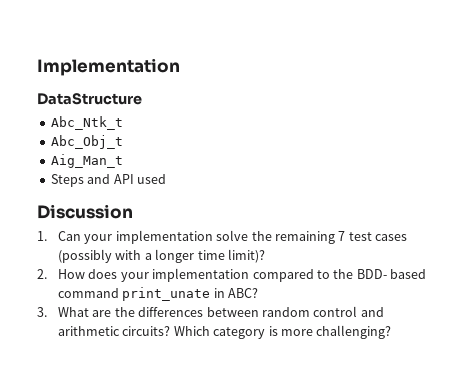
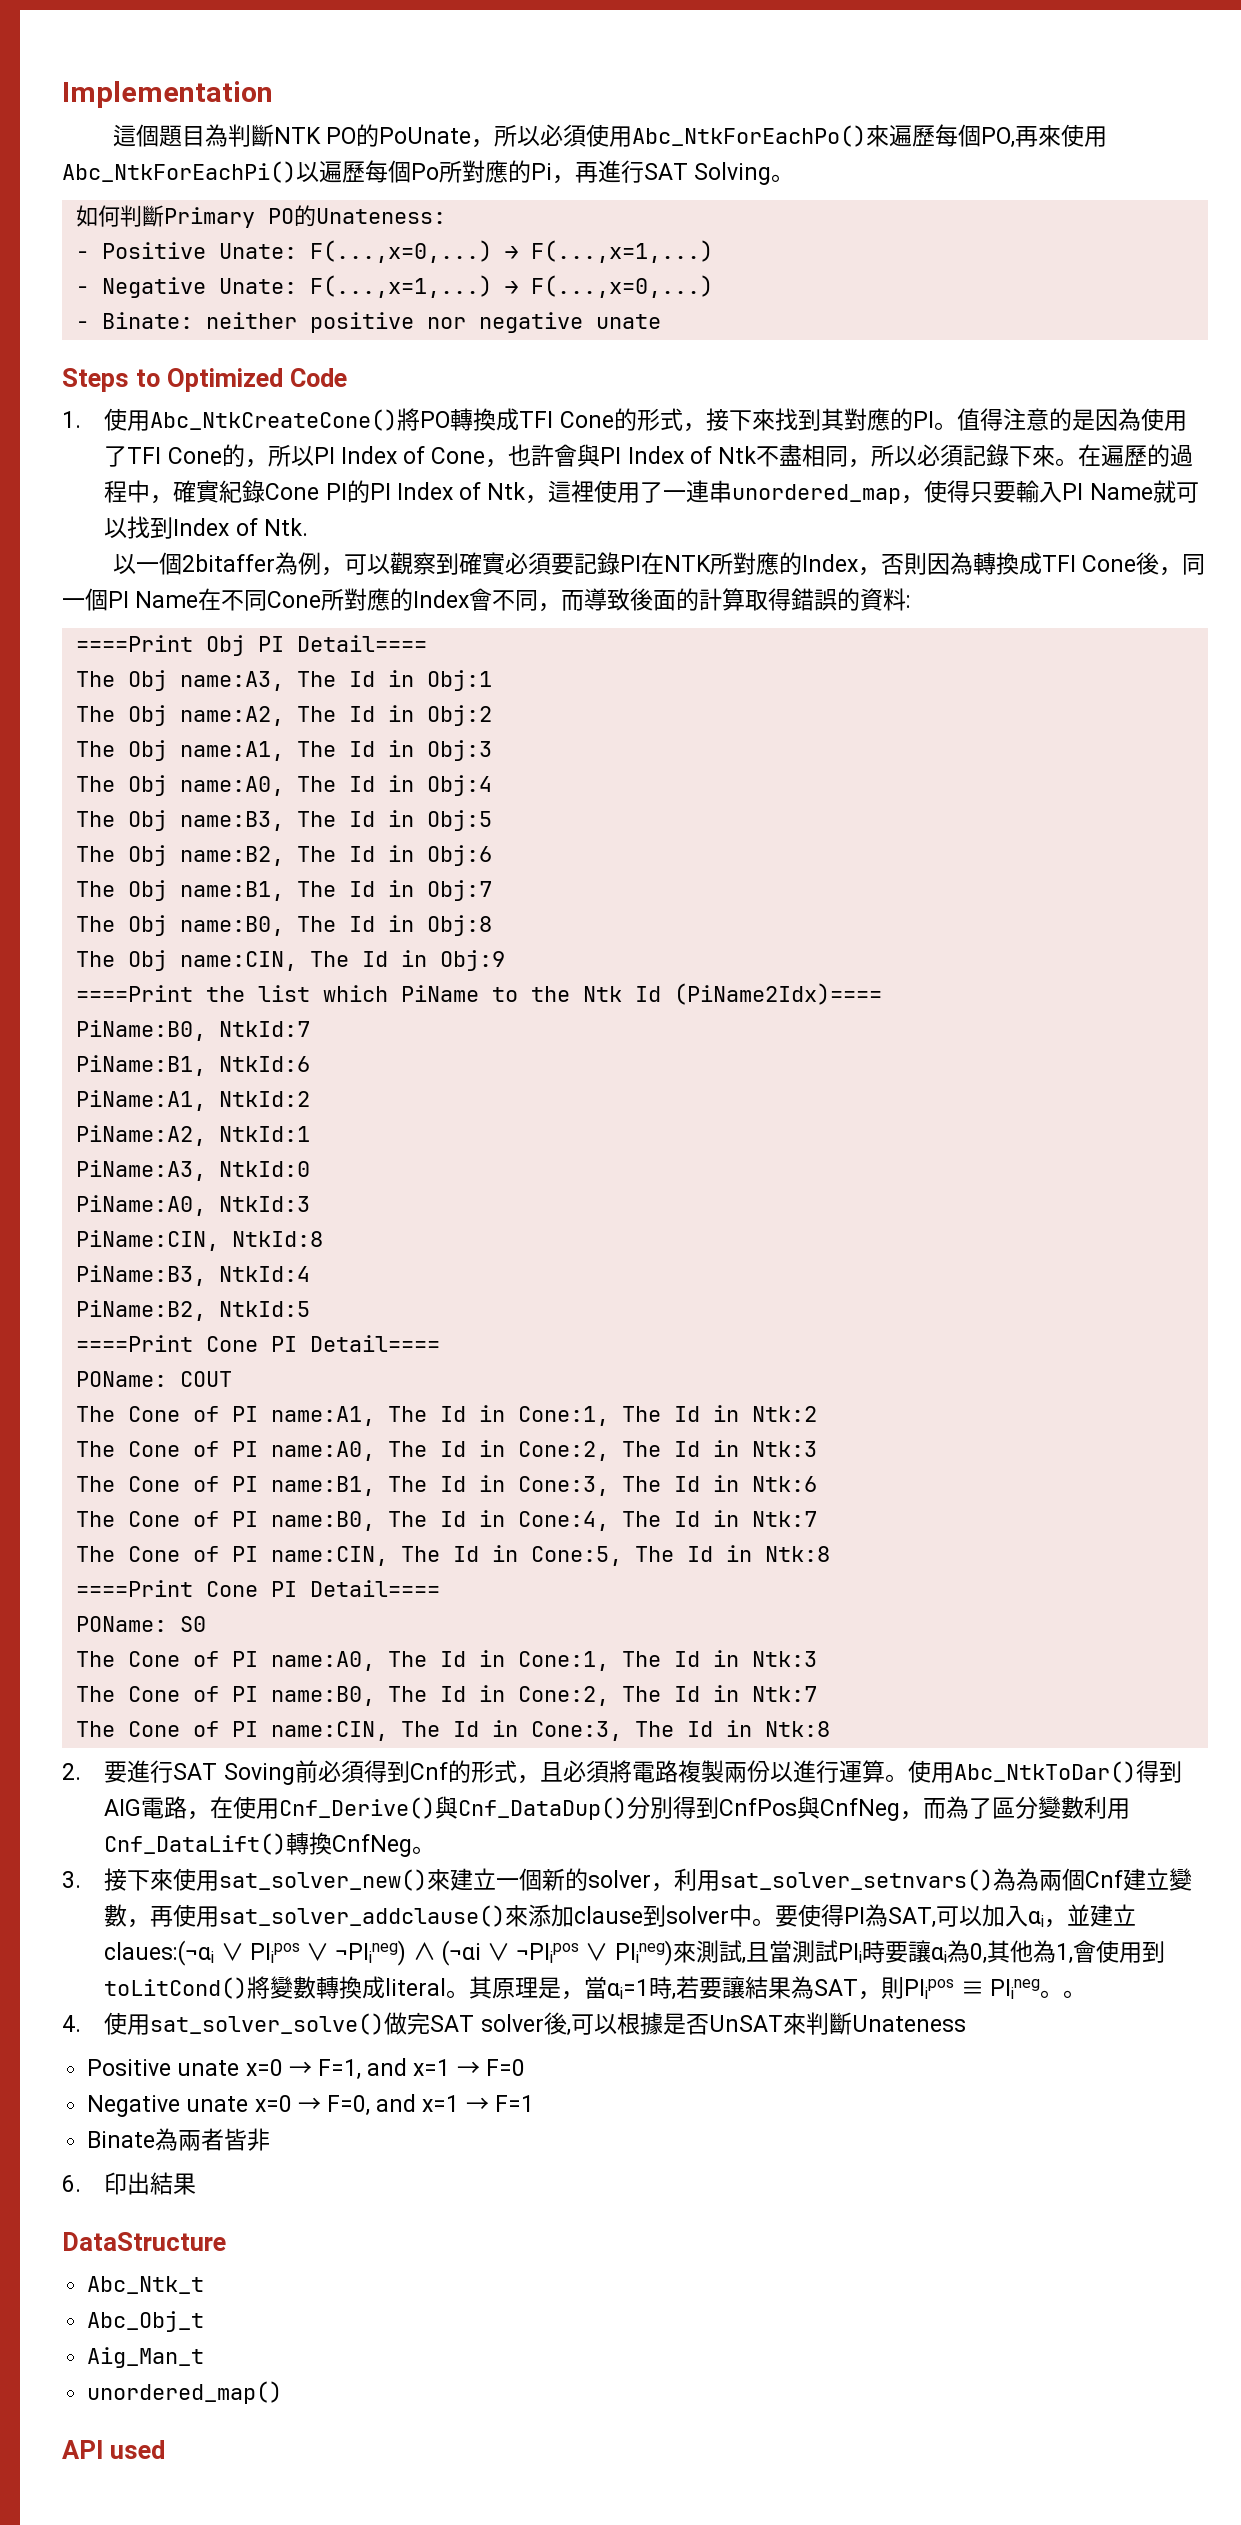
(180, 67) none -> [112,124,1107,148] [62,160,795,185] [75,205,446,228] [75,240,713,263] [75,275,713,298] [75,312,661,333] [62,368,347,392] [62,408,1187,432] [104,444,1193,468] [104,480,1199,504] [104,516,308,539] [112,552,1205,576] [62,588,912,612] [75,635,427,656] [75,670,492,691] [75,705,492,726] [75,740,492,761] [75,775,492,796] [75,810,492,831] [75,845,492,866] [75,880,492,901] [75,915,492,936] [75,950,505,971] [75,983,882,1005] [75,1020,310,1041] [75,1055,310,1076] [75,1090,310,1111] [75,1125,310,1146] [75,1160,310,1181] [75,1195,310,1216] [75,1230,323,1251] [75,1265,310,1286] [75,1300,310,1321] [75,1335,440,1352] [75,1371,232,1387] [75,1405,817,1426] [75,1440,817,1461] [75,1475,817,1496] [75,1510,817,1531] [75,1545,830,1566] [75,1580,440,1597] [75,1616,206,1632] [75,1650,817,1671] [75,1685,817,1706] [75,1720,830,1741] [62,1760,1182,1785] [104,1796,1131,1821] [104,1832,436,1857] [62,1868,1193,1892] [104,1904,1137,1928] [104,1940,1165,1966] [104,1976,1086,2000] [62,2012,966,2036] [87,2058,525,2080] [87,2094,534,2117] [87,2128,271,2151] [62,2172,197,2195] // 這個題目為判斷NTK PO的PoUnate，所以必須使用Abc_NtkForEachPo()來遍歷每個PO,再來使用Abc_NtkForEachPi()以遍歷每個Po所對應的Pi，再進行SAT Solving。 // 如何判斷Primary PO的Unateness: // - Positive Unate: F(...,x=0,...) → F(...,x=1,...) // - Negative Unate: F(...,x=1,...) → F(...,x=0,...) // - Binate: neither positive nor negative unate // Steps to Optimized Code // 1.使用Abc_NtkCreateCone()將PO轉換成TFI Cone的形式，接下來找到其對應的PI。值得注意的是因為使用了TFI Cone的，所以PI Index of Cone，也許會與PI Index of Ntk不盡相同，所以必須記錄下來。在遍歷的過程中，確實紀錄Cone PI的PI Index of Ntk，這裡使用了一連串unordered_map，使得只要輸入PI Name就可以找到Index of Ntk. // 以一個2bitaffer為例，可以觀察到確實必須要記錄PI在NTK所對應的Index，否則因為轉換成TFI Cone後，同一個PI Name在不同Cone所對應的Index會不同，而導致後面的計算取得錯誤的資料: // ====Print Obj PI Detail==== // The Obj name:A3, The Id in Obj:1 // The Obj name:A2, The Id in Obj:2 // The Obj name:A1, The Id in Obj:3 // The Obj name:A0, The Id in Obj:4 // The Obj name:B3, The Id in Obj:5 // The Obj name:B2, The Id in Obj:6 // The Obj name:B1, The Id in Obj:7 // The Obj name:B0, The Id in Obj:8 // The Obj name:CIN, The Id in Obj:9 // ====Print the list which PiName to the Ntk Id (PiName2Idx)==== // PiName:B0, NtkId:7 // PiName:B1, NtkId:6 // PiName:A1, NtkId:2 // PiName:A2, NtkId:1 // PiName:A3, NtkId:0 // PiName:A0, NtkId:3 // PiName:CIN, NtkId:8 // PiName:B3, NtkId:4 // PiName:B2, NtkId:5 // ====Print Cone PI Detail==== // POName: COUT // The Cone of PI name:A1, The Id in Cone:1, The Id in Ntk:2 // The Cone of PI name:A0, The Id in Cone:2, The Id in Ntk:3 // The Cone of PI name:B1, The Id in Cone:3, The Id in Ntk:6 // The Cone of PI name:B0, The Id in Cone:4, The Id in Ntk:7 // The Cone of PI name:CIN, The Id in Cone:5, The Id in Ntk:8 // ====Print Cone PI Detail==== // POName: S0 // The Cone of PI name:A0, The Id in Cone:1, The Id in Ntk:3 // The Cone of PI name:B0, The Id in Cone:2, The Id in Ntk:7 // The Cone of PI name:CIN, The Id in Cone:3, The Id in Ntk:8 // 2.要進行SAT Soving前必須得到Cnf的形式，且必須將電路複製兩份以進行運算。使用Abc_NtkToDar()得到AIG電路，在使用Cnf_Derive()與Cnf_DataDup()分別得到CnfPos與CnfNeg，而為了區分變數利用Cnf_DataLift()轉換CnfNeg。 // 3.接下來使用sat_solver_new()來建立一個新的solver，利用sat_solver_setnvars()為為兩個Cnf建立變數，再使用sat_solver_addclause()來添加clause到solver中。要使得PI為SAT,可以加入αi，並建立claues:(¬αi ∨ PIipos ∨ ¬PIineg) ∧ (¬αi ∨ ¬PIipos ∨ PIineg)來測試,且當測試PIi時要讓αi為0,其他為1,會使用到toLitCond()將變數轉換成literal。其原理是，當αi=1時,若要讓結果為SAT，則PIipos ≡ PIineg。。 // 4.使用sat_solver_solve()做完SAT solver後,可以根據是否UnSAT來判斷Unateness // Positive unate x=0 → F=1, and x=1 → F=0 // Negative unate x=0 → F=0, and x=1 → F=1 // Binate為兩者皆非 // 6.印出結果
[50,174,111,187] Steps and -> [87,2381,283,2404] unordered_map() //
[37,204,133,219] [37,230,408,244] [58,249,265,263] [37,268,427,282] [58,287,259,301] [37,306,384,317] [58,325,392,339] // Discussion // 1. Can your implementation solve the remaining 7 test cases (possibly with a longer time limit)? // 2. How does your implementation compared to the BDD- based command print_unate in ABC? // 3. What are the differences between random control and arithmetic circuits? Which category is more challenging? -> (165, 2449) none

